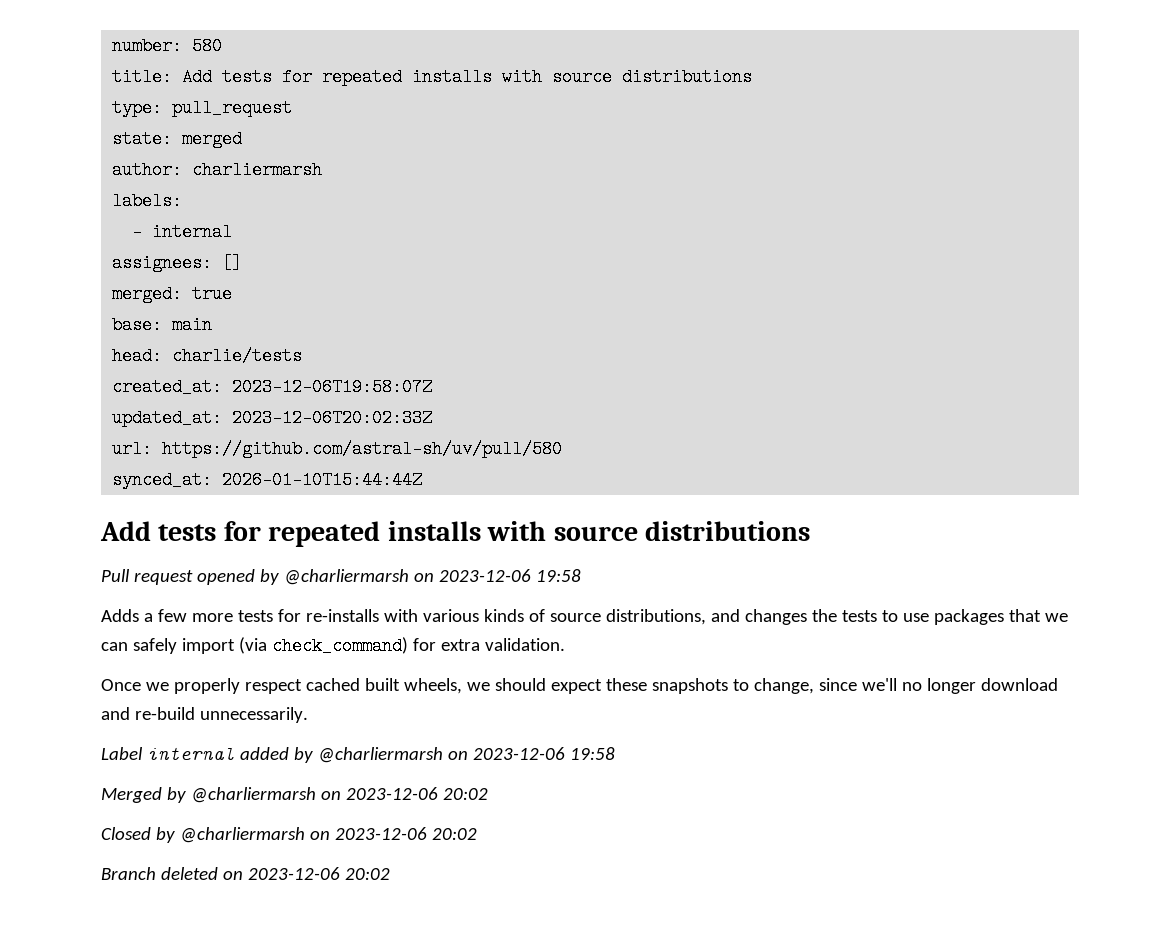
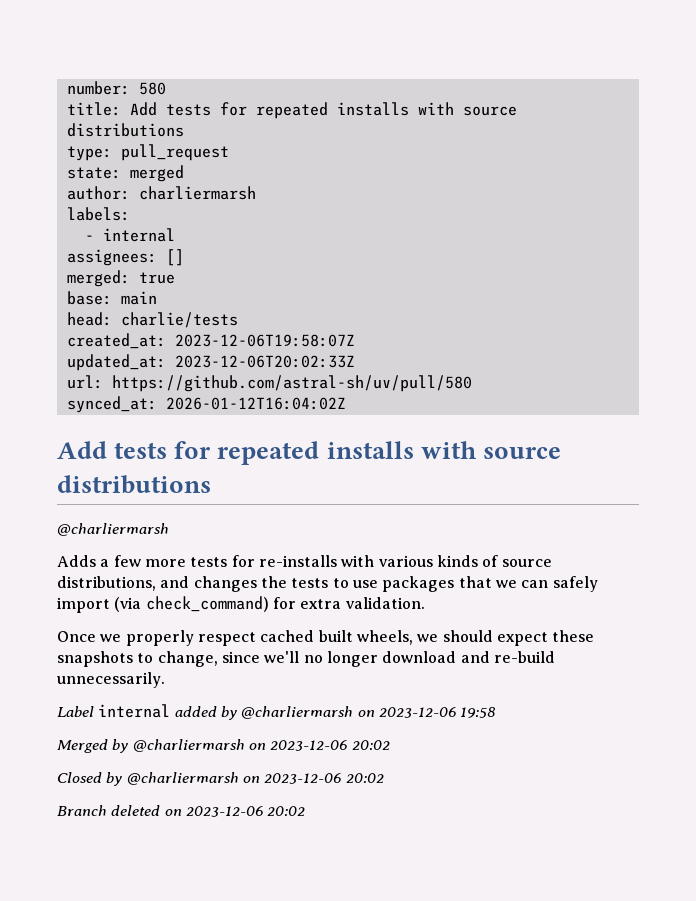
[222,471,423,489] [100,521,810,547] [101,569,581,585] 2026-01-10T15:44:44Z // Add tests for repeated installs with source distributions // Pull request opened by @charliermarsh on 2023-12-06 19:58 -> [165,397,346,410] [57,441,561,465] [57,475,211,494] [57,523,169,536] 2026-01-12T16:04:02Z // Add tests for repeated installs with source distributions // @charliermarsh

